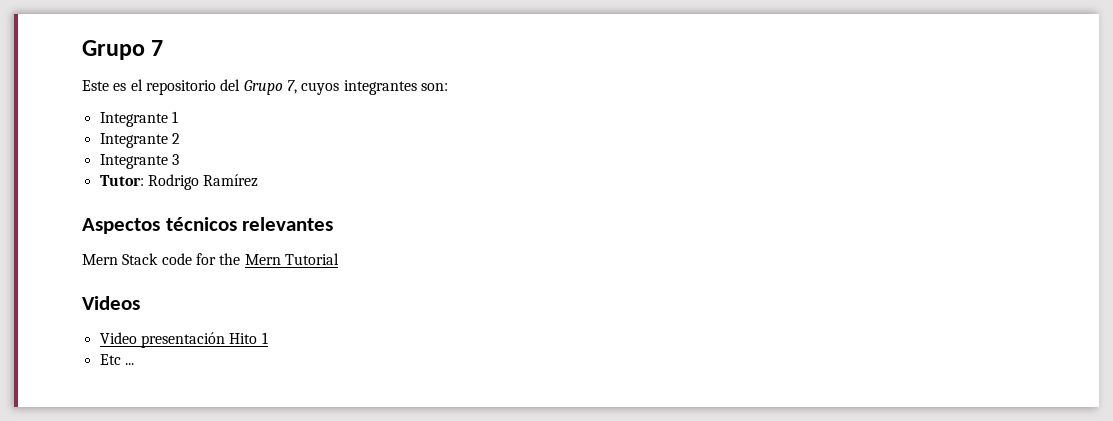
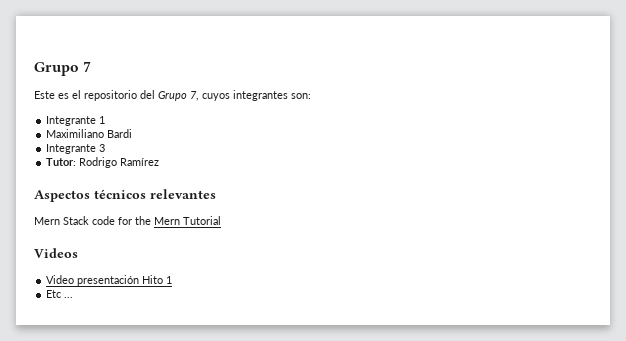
[99,133,180,148] Integrante 2 -> [46,129,133,138] Maximiliano Bardi

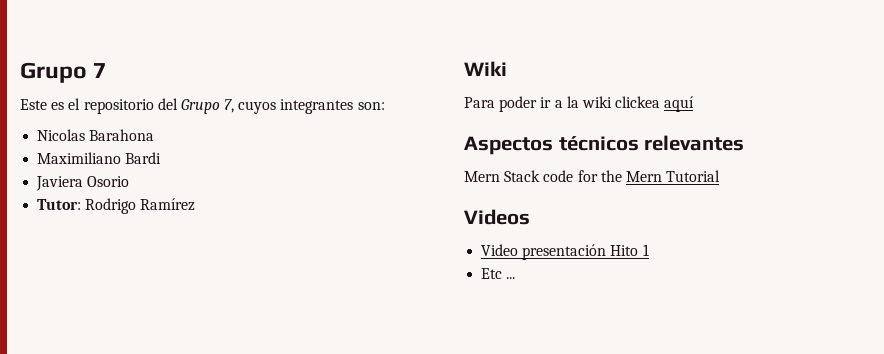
[46,116,106,126] Integrante 1 -> [37,129,155,141] Nicolas Barahona
[46,144,106,154] Integrante 3 -> [36,176,130,191] Javiera Osorio
(160, 162) none -> [464,61,507,76] [464,96,695,112] // Wiki // Para poder ir a la wiki clickea aquí

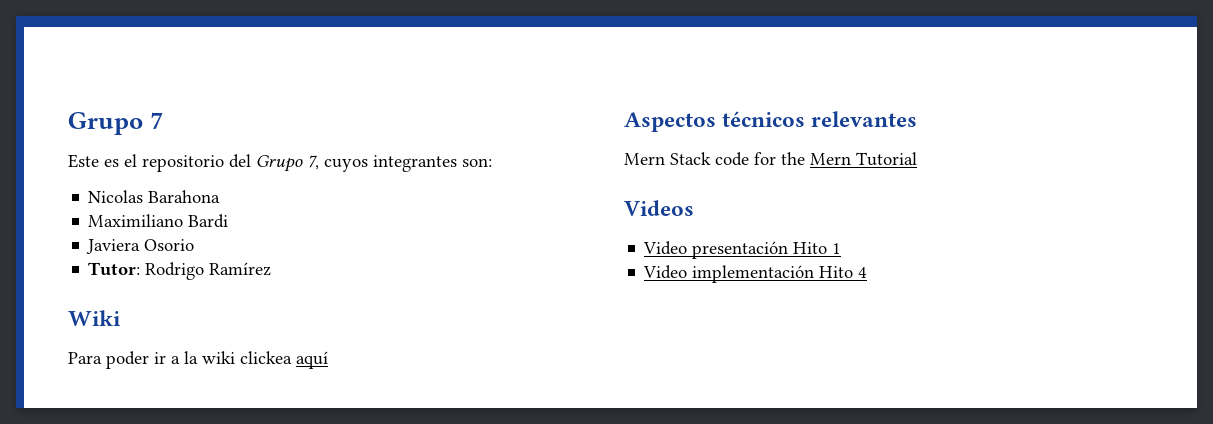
[481,268,516,279] Etc ... -> [643,265,868,283] Video implementación Hito 4

